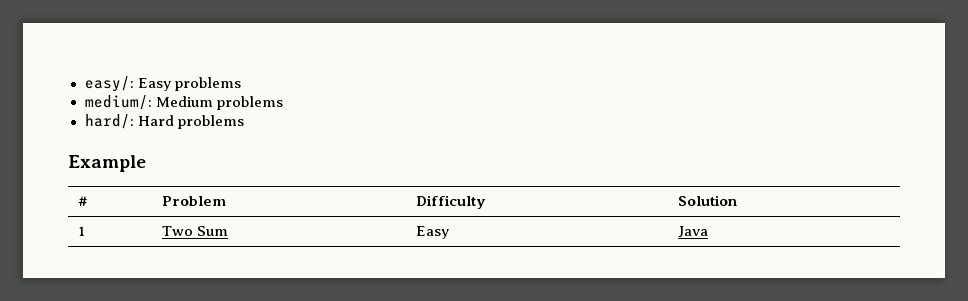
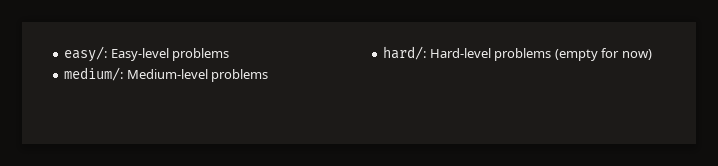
[137,78,171,91] Easy -> [110,48,169,61] Easy-level
[155,96,213,107] Medium -> [126,69,208,79] Medium-level
[137,115,244,129] [68,155,146,172] [77,196,87,206] [161,196,226,206] [415,195,486,209] [677,195,737,206] [77,226,85,236] [161,226,228,236] [415,226,449,239] [677,226,708,238] Hard problems // Example // # | Problem | Difficulty | Solution // 1 | Two Sum | Easy | Java -> [429,48,652,61] Hard-level problems (empty for now)

